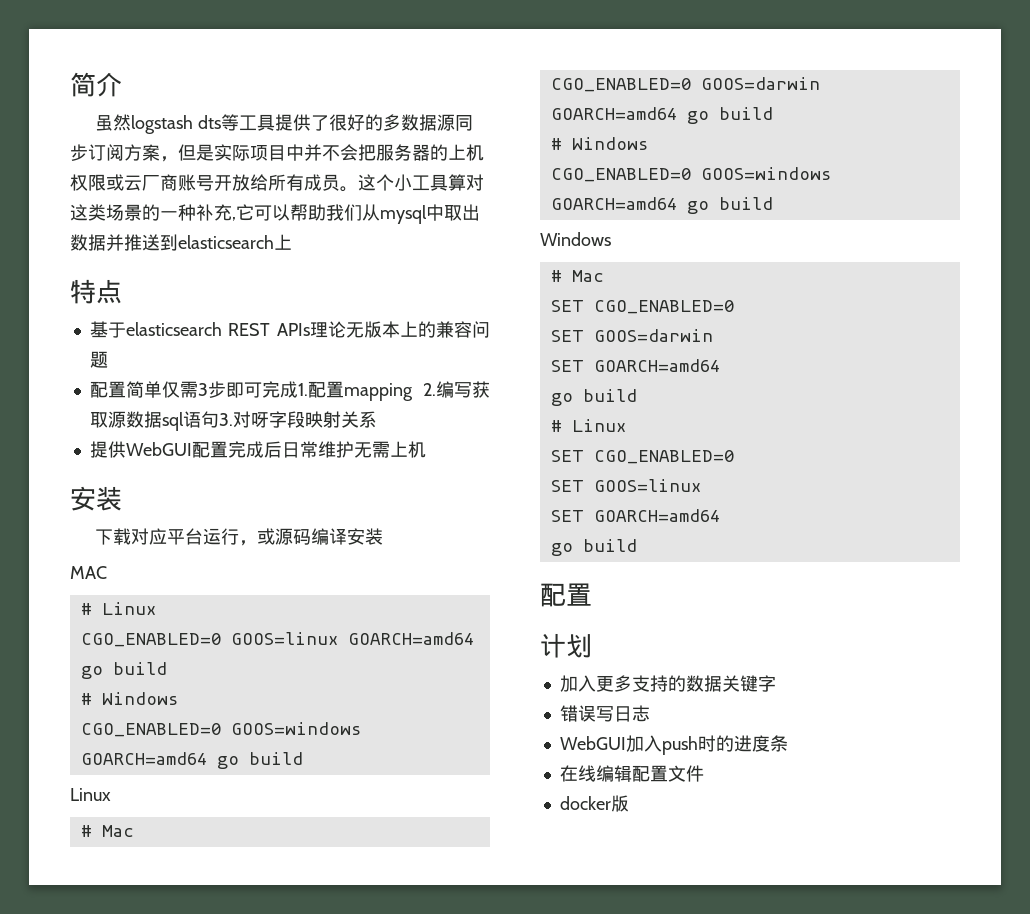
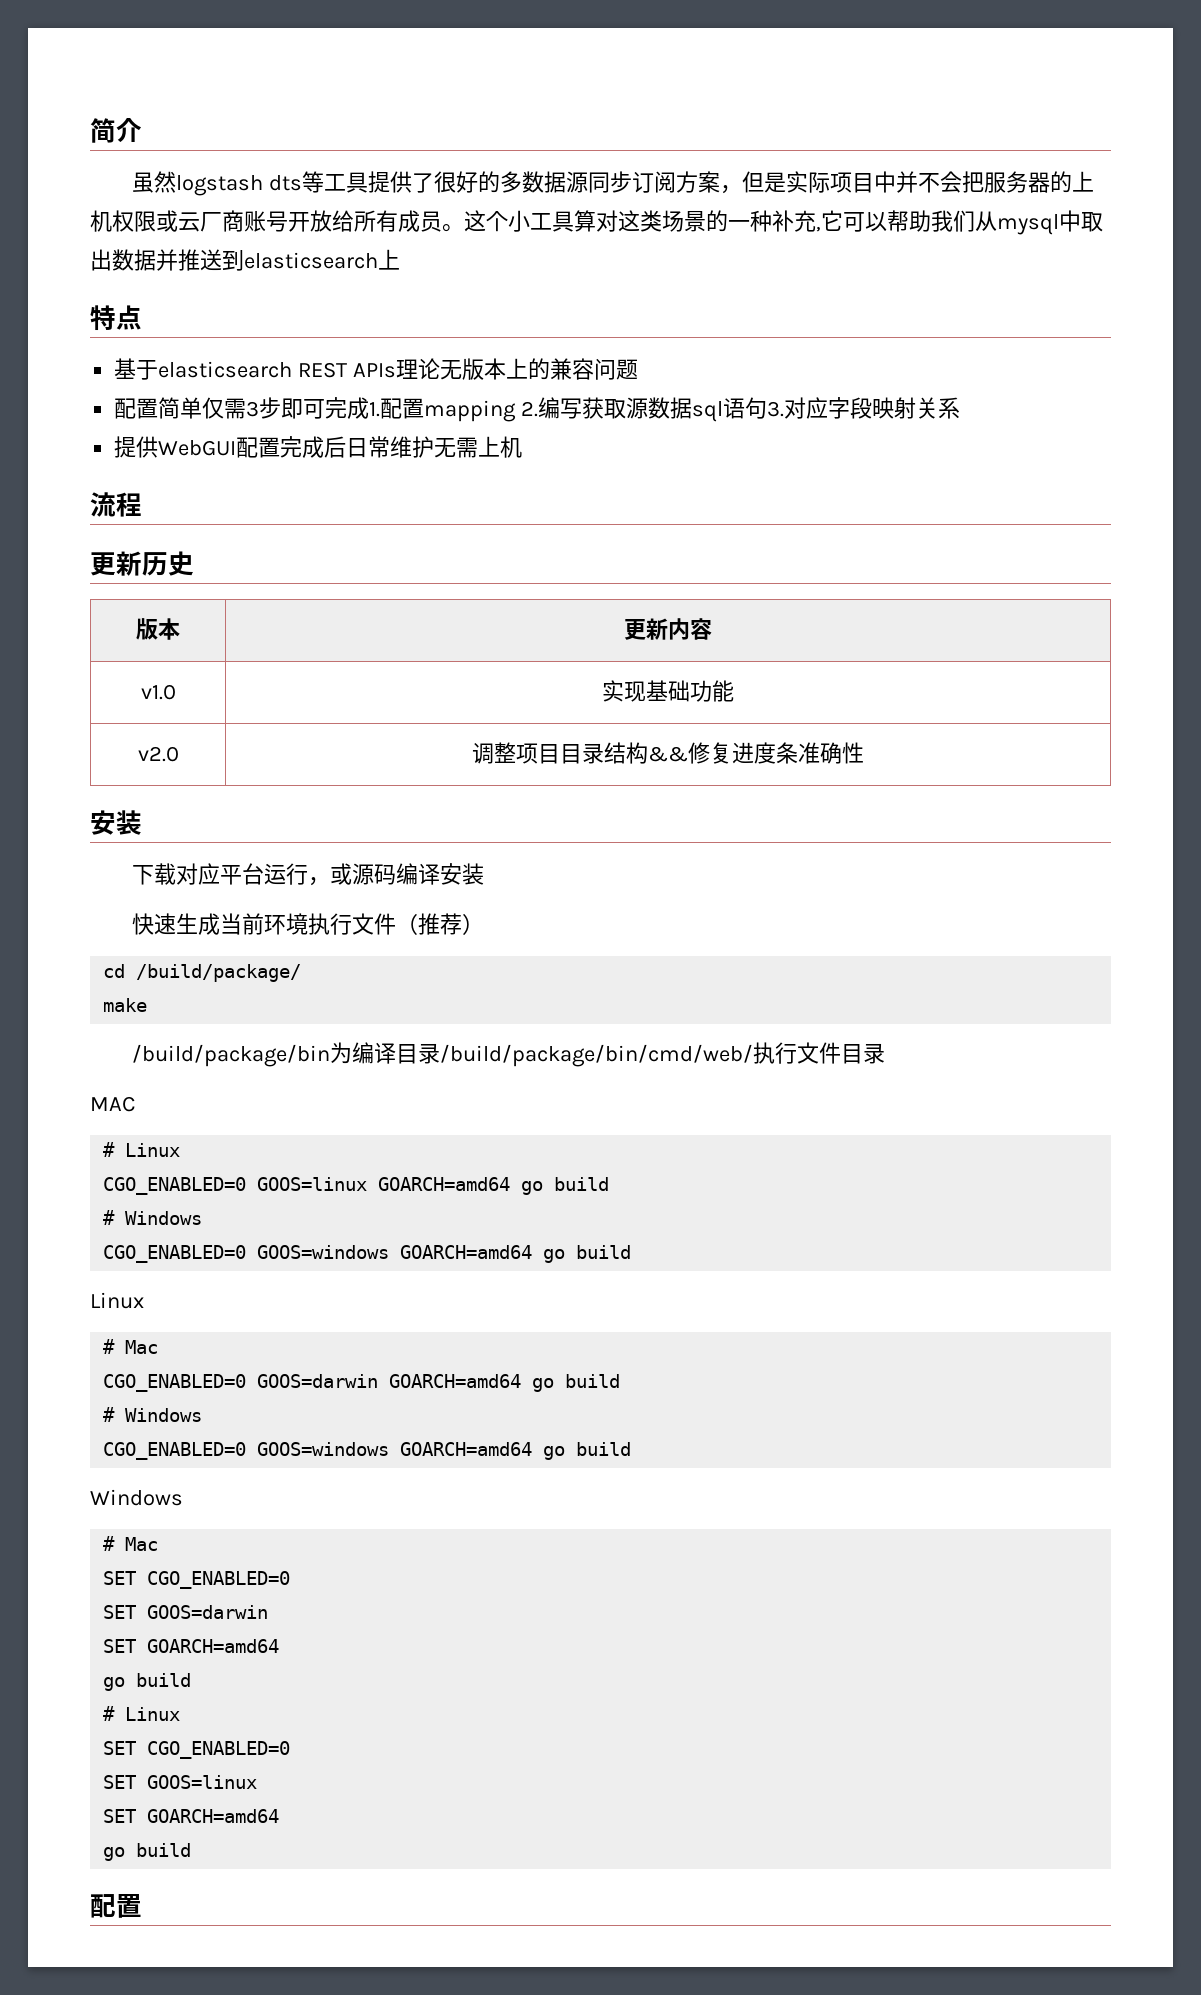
[250,412,269,428] 呀 -> [806,397,829,419] 应
(426, 449) none -> [90,492,142,517] [90,551,194,576] [136,618,180,640] [624,618,712,640] [140,684,176,700] [602,680,734,702] [137,746,179,762] [472,742,864,764] // 流程 // 更新历史 // 版本 | 更新内容 // v1.0 | 实现基础功能 // v2.0 | 调整项目目录结构&&修复进度条准确性
(384, 536) none -> [132,913,485,935] [103,964,302,982] [103,998,148,1012] [132,1042,886,1067] // 快速生成当前环境执行文件（推荐） // cd /build/package/ // make // /build/package/bin为编译目录/build/package/bin/cmd/web/执行文件目录
[540,633,592,658] [559,675,776,692] [559,705,650,722] [559,735,788,755] [559,765,704,782] [559,795,629,812] // 计划 // 加入更多支持的数据关键字 // 错误写日志 // WebGUI加入push时的进度条 // 在线编辑配置文件 // docker版 -> (142, 1906) none

